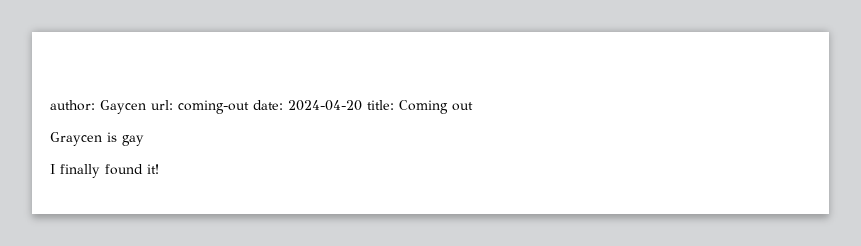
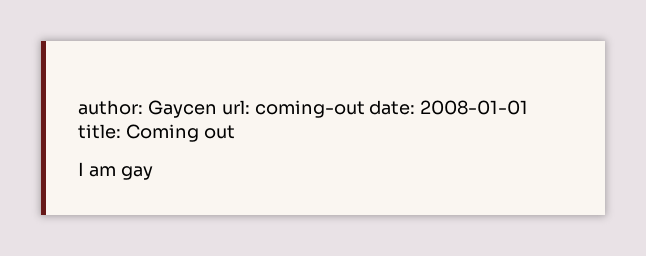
[288,100,362,111] 2024-04-20 -> [420,100,529,115] 2008-01-01
[50,132,117,146] Graycen is -> [78,162,116,177] I am
[50,164,159,178] // I finally found it! -> (153, 173) none

